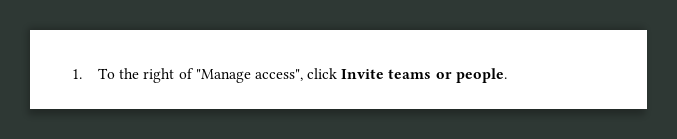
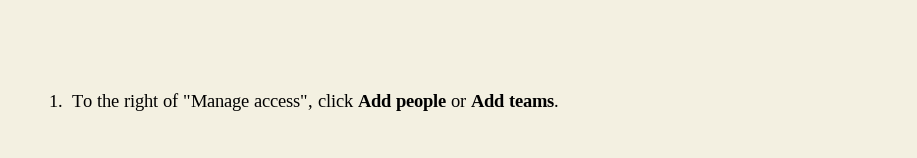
[341,68,507,83] Invite teams or people. -> [358,94,560,111] Add people or Add teams.

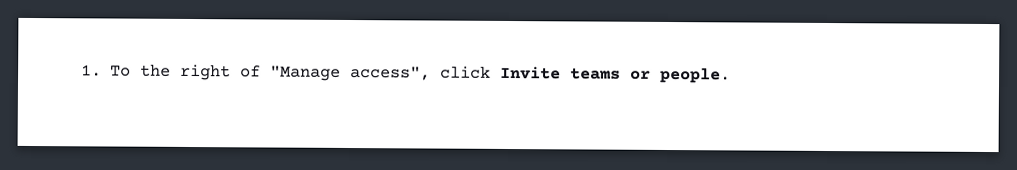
[358,94,560,111] Add people or Add teams. -> [499,65,731,84] Invite teams or people.

